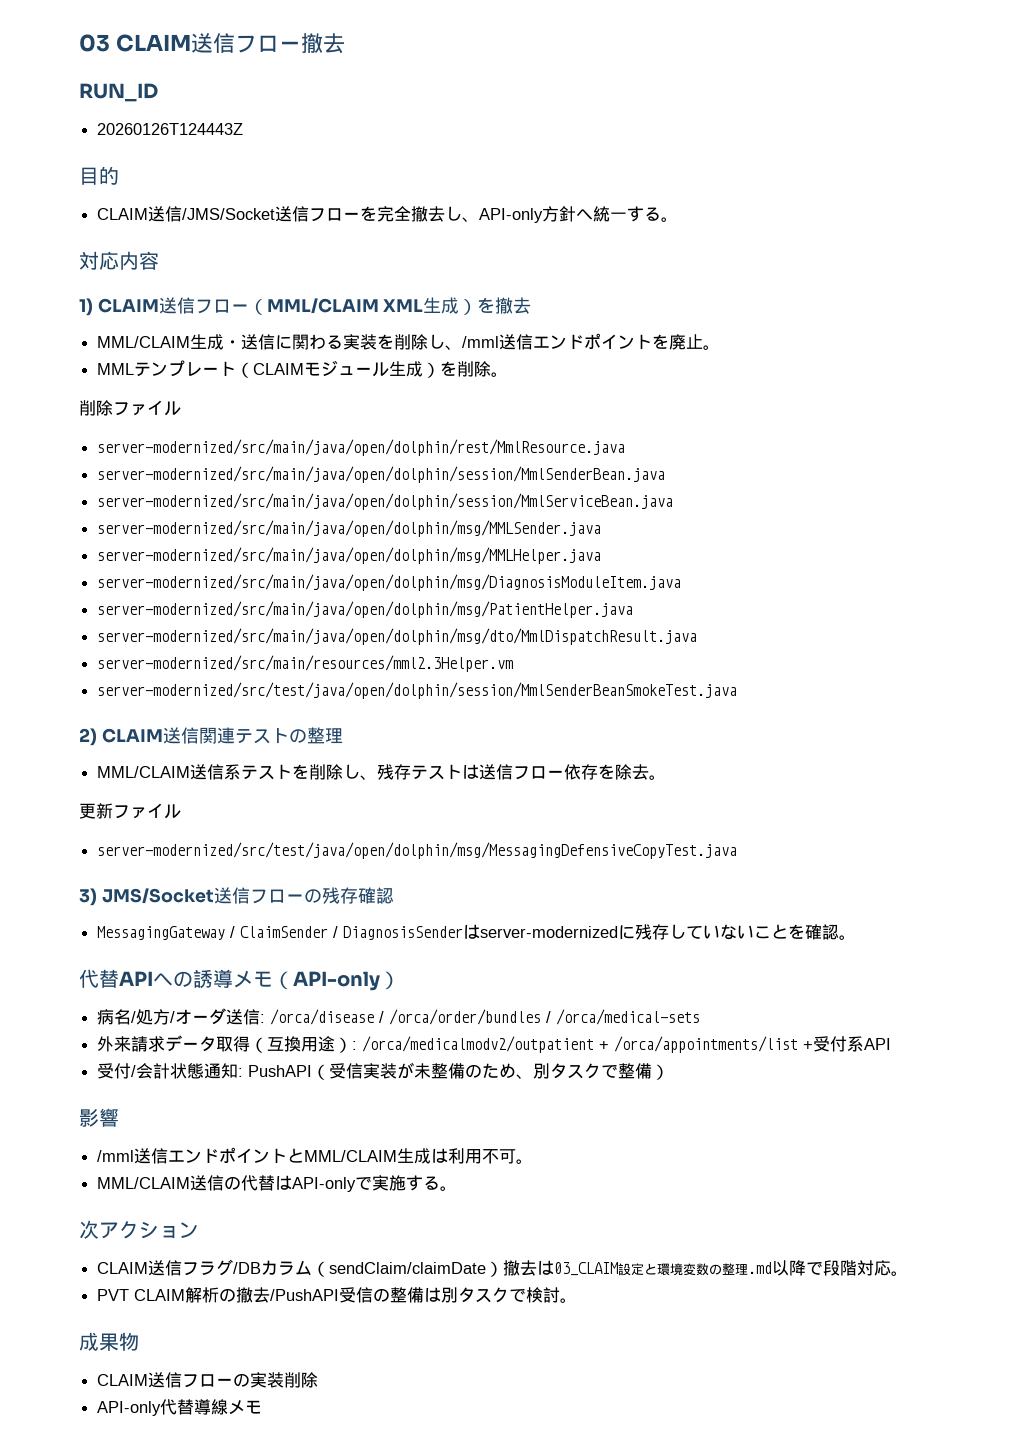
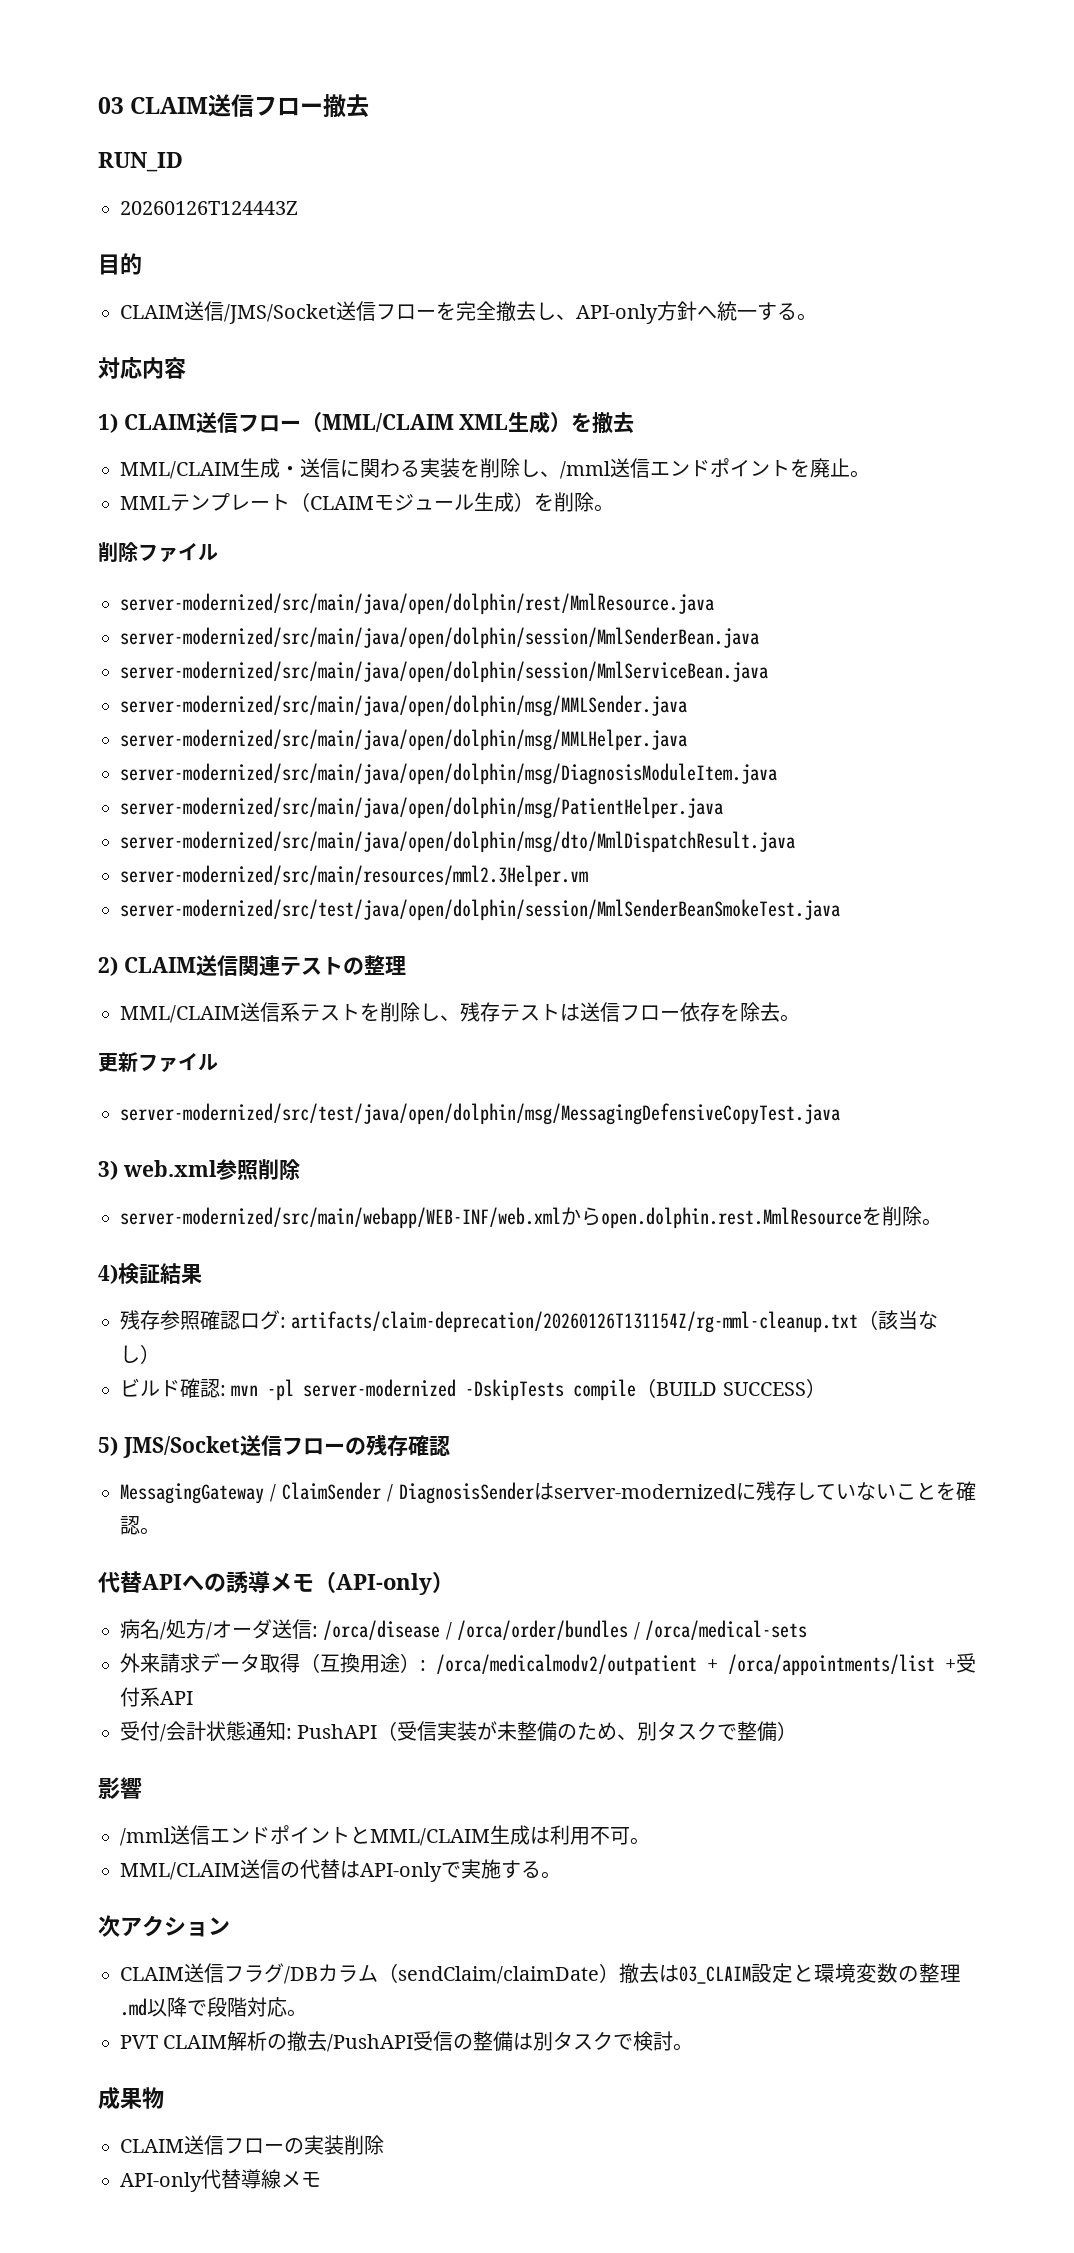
(97, 897) none -> [122,1159,300,1180] [120,1206,942,1229] [98,1263,202,1284] [120,1310,939,1333] [120,1344,160,1364] [120,1378,826,1401] [98,1436,118,1456] web.xml参照削除 // server-modernized/src/main/webapp/WEB-INF/web.xmlからopen.dolphin.rest.MmlResourceを削除。 // 4)検証結果 // 残存参照確認ログ: artifacts/claim-deprecation/20260126T131154Z/rg-mml-cleanup.txt（該当なし） // ビルド確認: mvn -pl server-modernized -DskipTests compile（BUILD SUCCESS） // 5)

